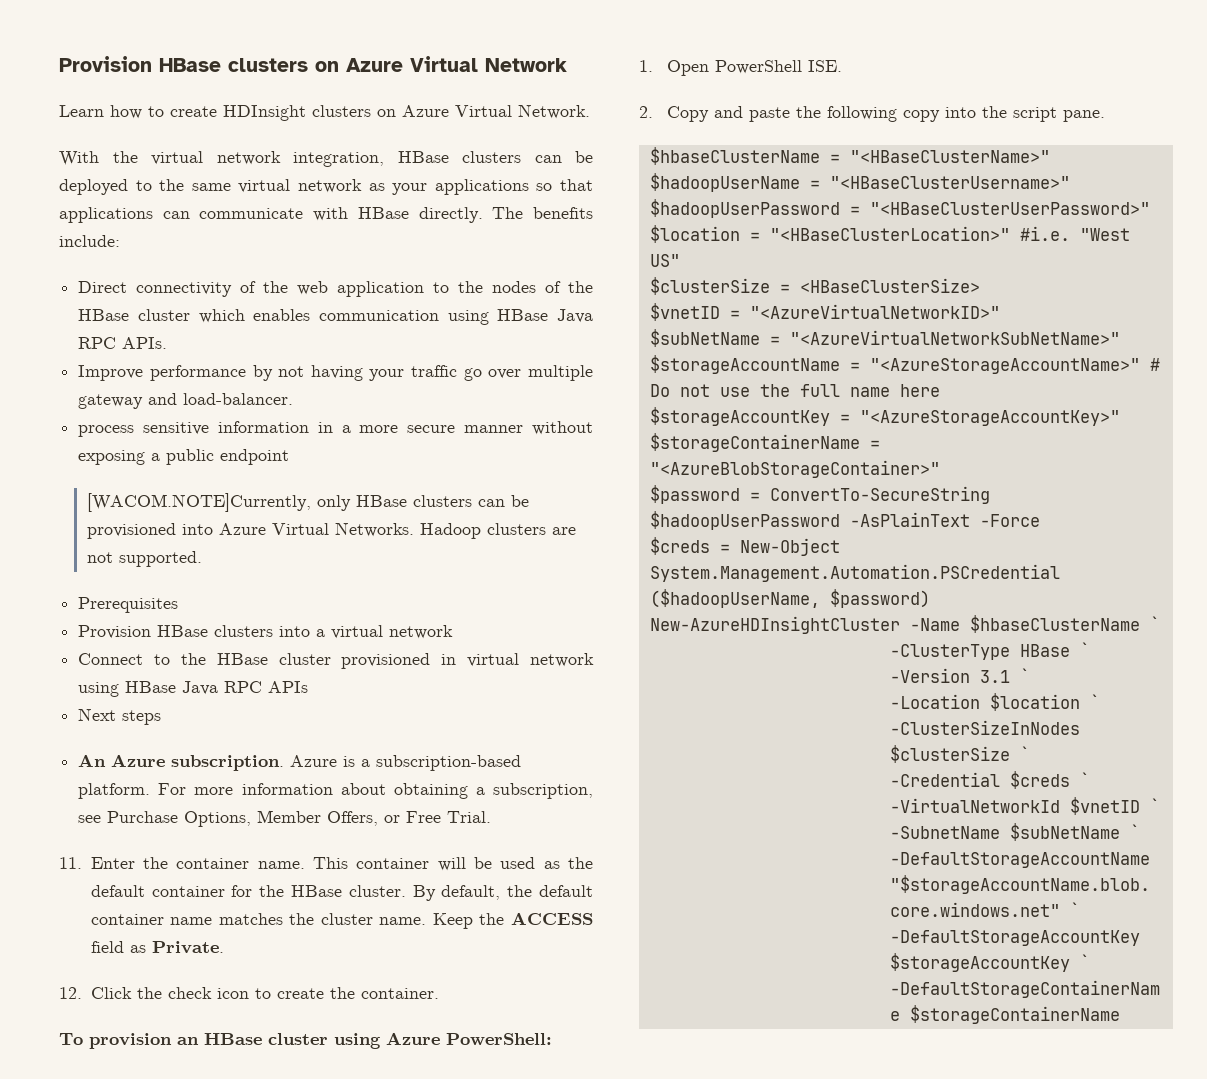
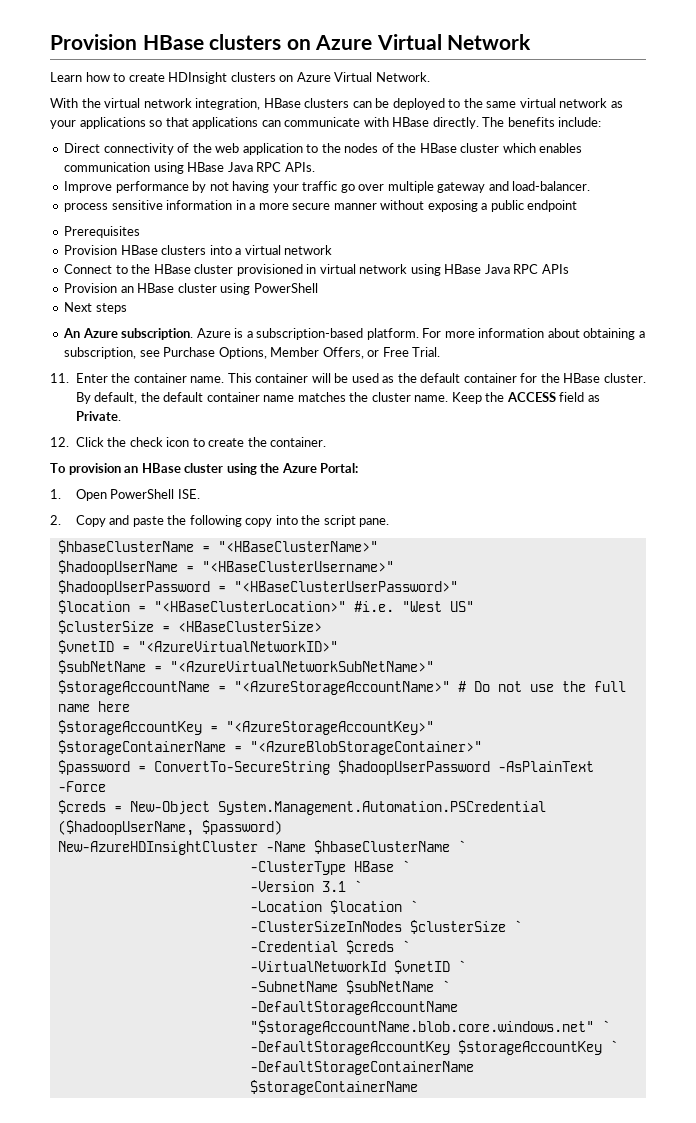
[86,493,529,512] [86,522,576,539] [86,551,202,567] // [WACOM.NOTE]Currently, only HBase clusters can be provisioned into Azure Virtual Networks. Hadoop clusters are not supported. -> (578, 206) none
(309, 687) none -> [64,283,318,295] // Provision an HBase cluster using PowerShell
[386,1032,552,1045] Azure PowerShell: -> [260,463,359,473] the Azure Portal:

